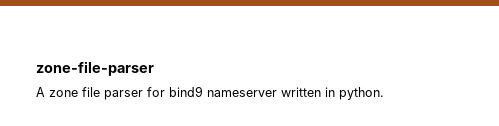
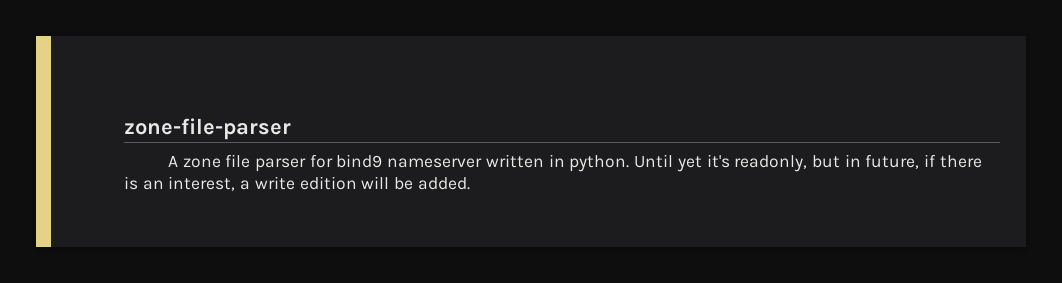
(384, 93) none -> [634,154,982,172] [124,176,470,191] Until yet it's readonly, but in future, if there is an interest, a write edition will be added.

